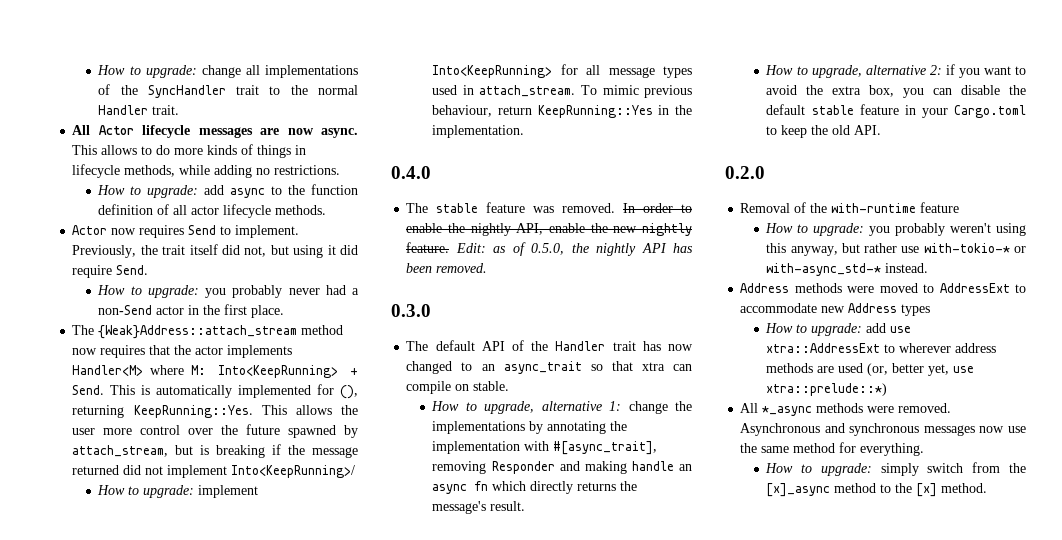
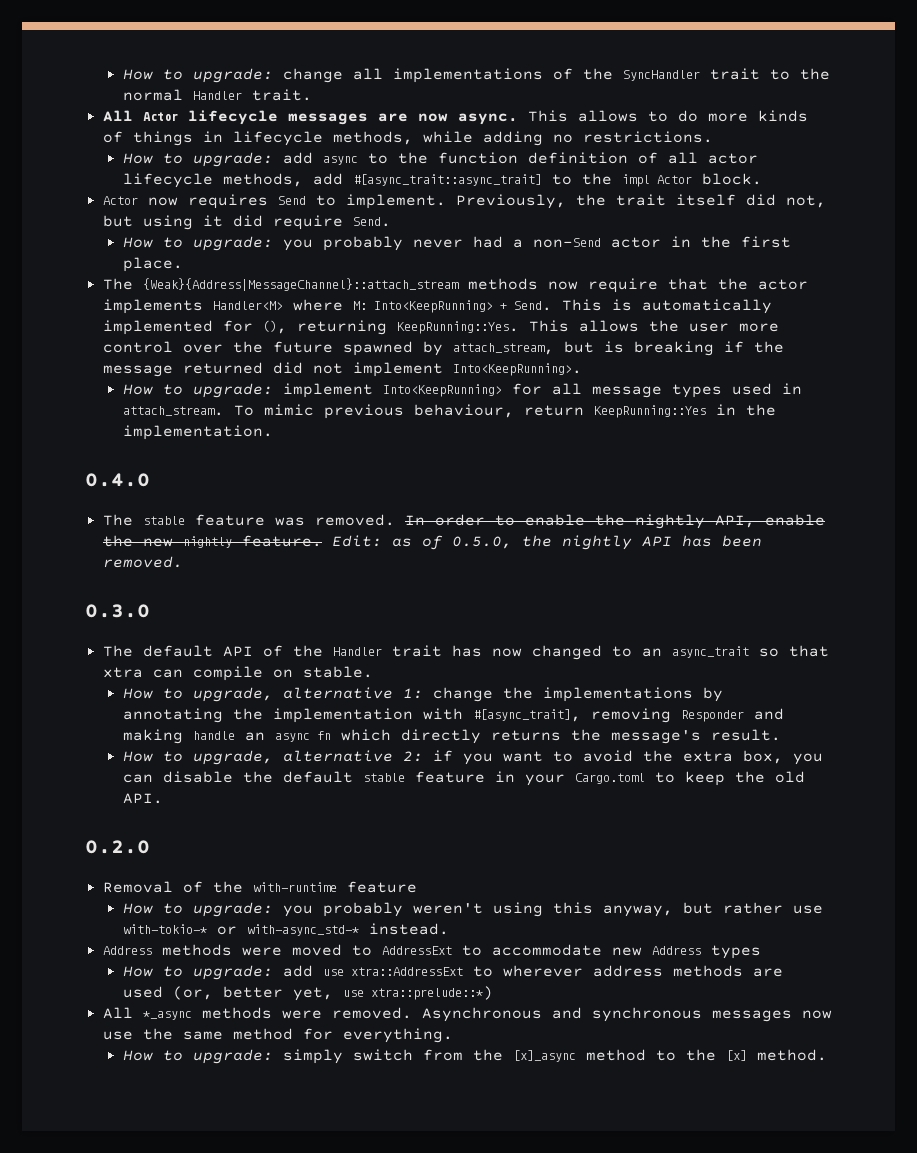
[275,205,327,215] methods. -> [222,173,762,187] methods, add #[async_trait::async_trait] to the impl Actor block.
[98,325,344,339] [72,345,146,358] {Weak}Address::attach_stream method now requires -> [142,278,658,293] {Weak}{Address|MessageChannel}::attach_stream methods now require
[231,465,356,478] Into<KeepRunning>/ -> [452,363,582,376] Into<KeepRunning>.

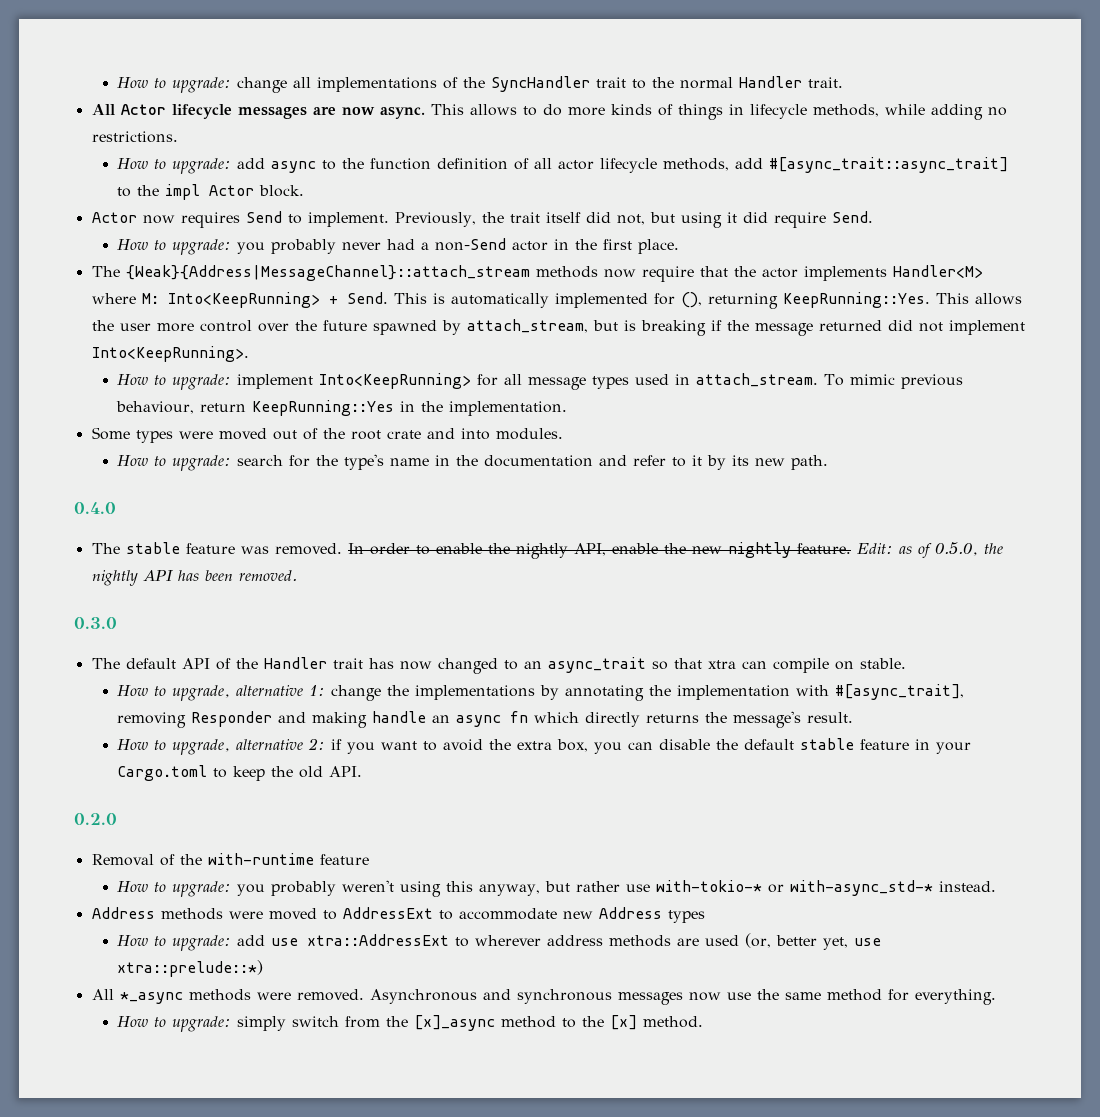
(273, 432) none -> [91,427,563,443] [117,454,829,471] // Some types were moved out of the root crate and into modules. // How to upgrade: search for the type's name in the documentation and refer to it by its new path.

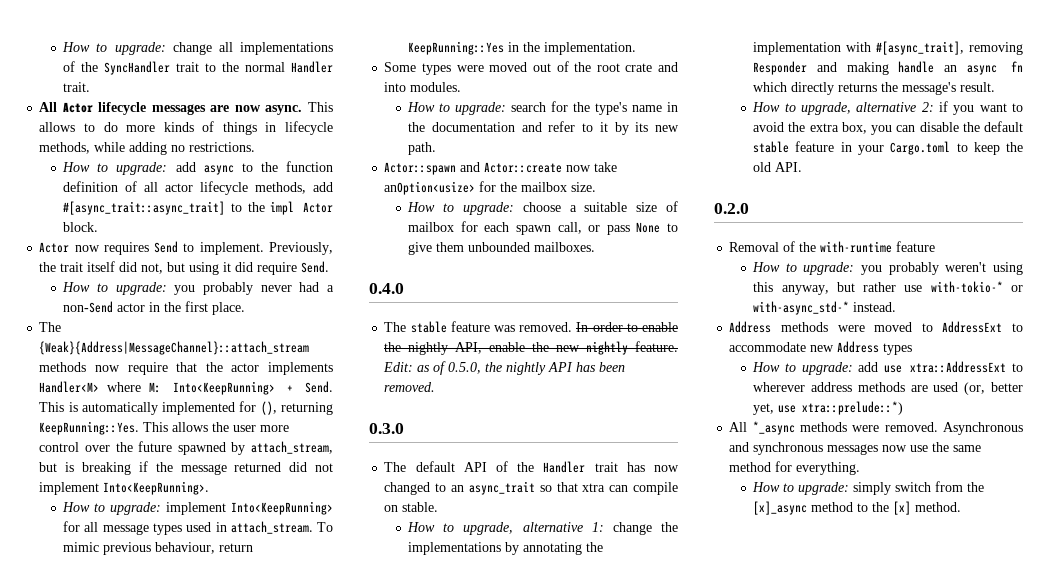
(829, 462) none -> [384,162,618,175] [384,181,597,195] [407,201,678,215] [408,221,678,235] [408,242,596,255] // Actor::spawn and Actor::create now take anOption<usize> for the mailbox size. // How to upgrade: choose a suitable size of mailbox for each spawn call, or pass None to give them unbounded mailboxes.

